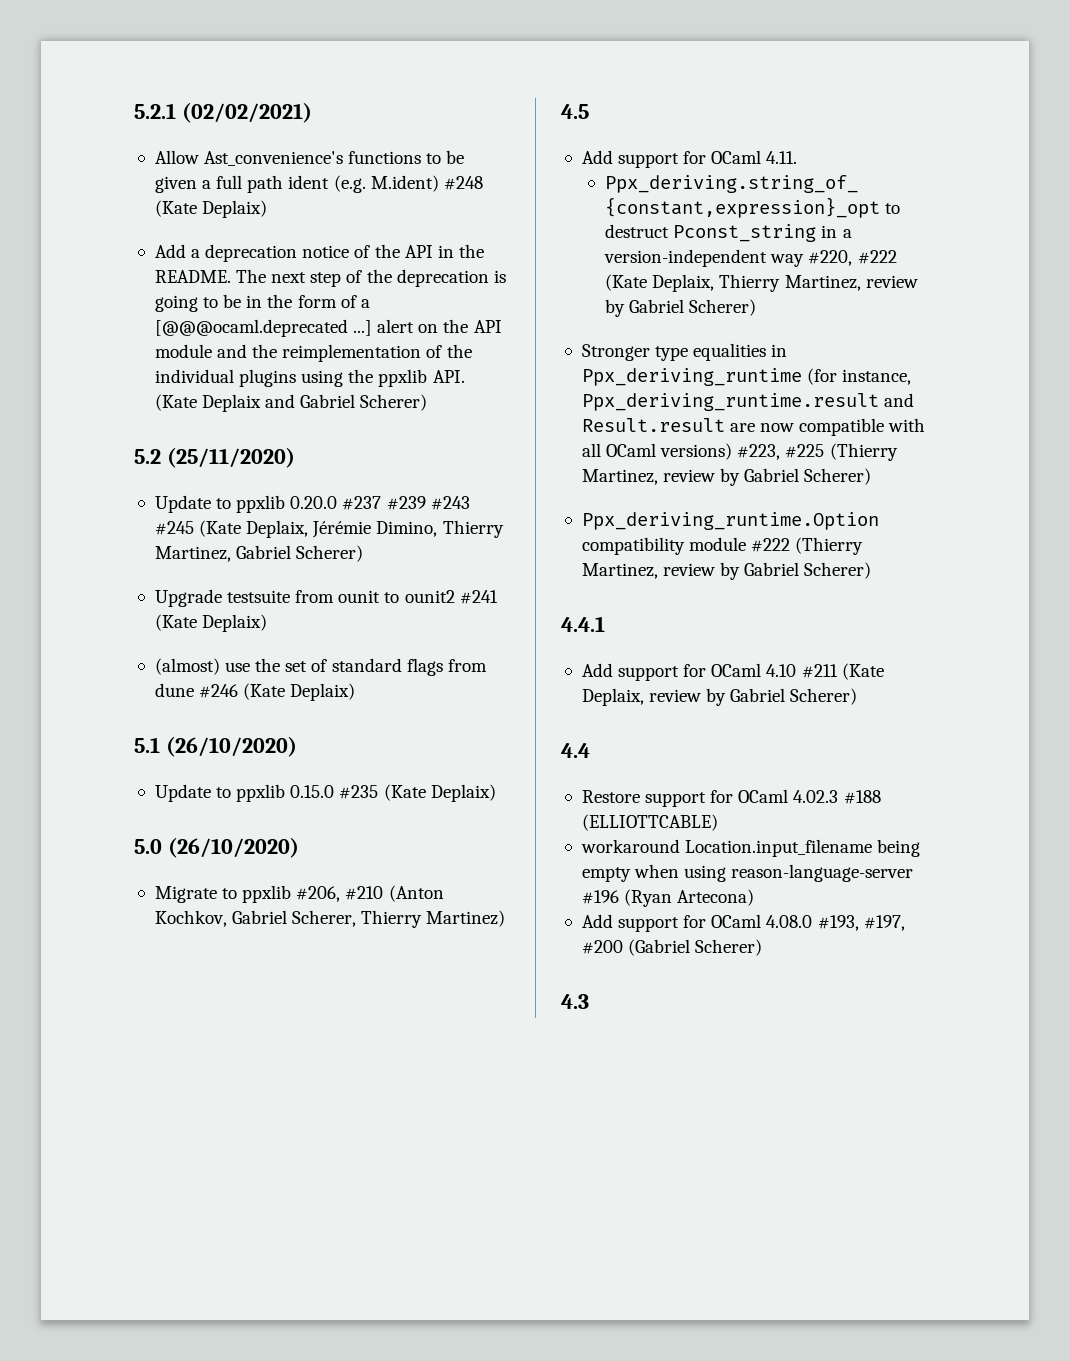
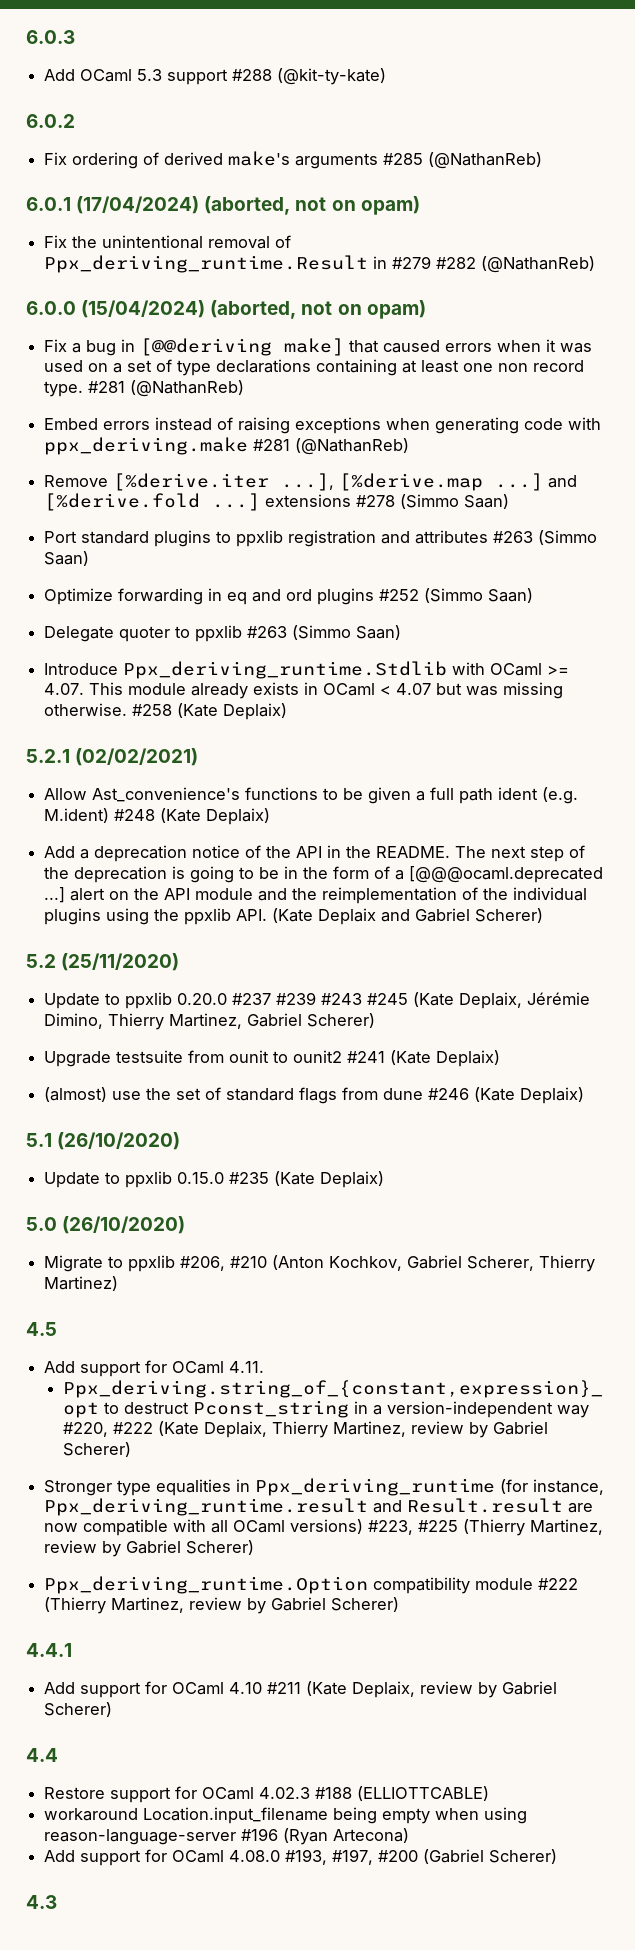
(134, 111) none -> [26,30,75,44] [44,68,387,85] [26,114,75,128] [44,151,543,169] [26,196,420,215] [44,235,292,249] [44,255,596,273] [26,300,426,319] [44,338,593,356] [44,359,585,376] [44,380,245,397] [44,417,602,434] [44,437,410,455] [44,473,578,491] [44,493,510,511] [44,530,598,547] [44,551,90,566] [44,588,534,605] [44,625,402,642] [44,661,570,679] [44,682,564,699] [44,703,288,720] 6.0.3 // Add OCaml 5.3 support #288 (@kit-ty-kate) // 6.0.2 // Fix ordering of derived make's arguments #285 (@NathanReb) // 6.0.1 (17/04/2024) (aborted, not on opam) // Fix the unintentional removal of Ppx_deriving_runtime.Result in #279 #282 (@NathanReb) // 6.0.0 (15/04/2024) (aborted, not on opam) // Fix a bug in [@@deriving make] that caused errors when it was used on a set of type declarations containing at least one non record type. #281 (@NathanReb) // Embed errors instead of raising exceptions when generating code with ppx_deriving.make #281 (@NathanReb) // Remove [%derive.iter ...], [%derive.map ...] and [%derive.fold ...] extensions #278 (Simmo Saan) // Port standard plugins to ppxlib registration and attributes #263 (Simmo Saan) // Optimize forwarding in eq and ord plugins #252 (Simmo Saan) // Delegate quoter to ppxlib #263 (Simmo Saan) // Introduce Ppx_deriving_runtime.Stdlib with OCaml >= 4.07. This module already exists in OCaml < 4.07 but was missing otherwise. #258 (Kate Deplaix) //

